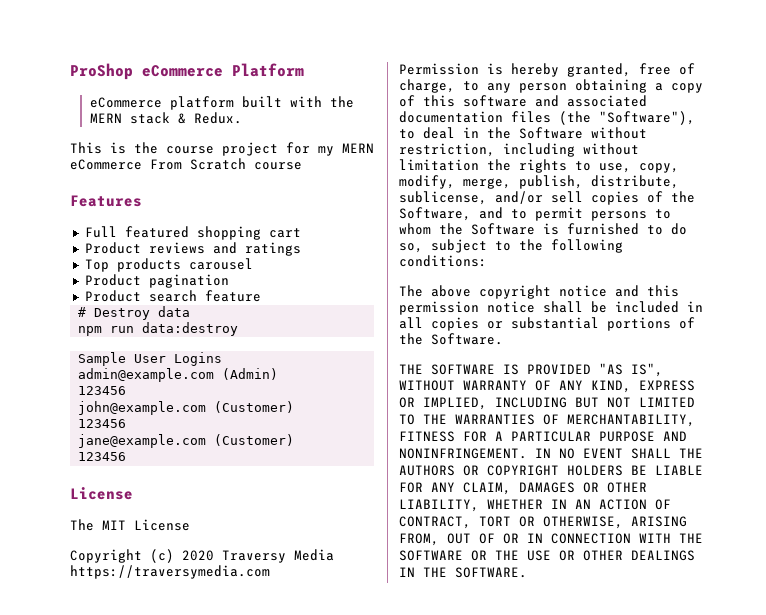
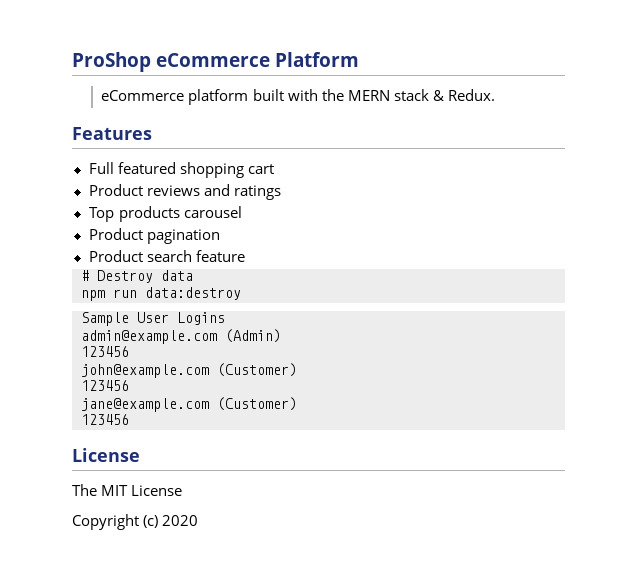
[70,142,374,156] [70,158,302,170] // This is the course project for my MERN eCommerce From Scratch course -> (495, 95) none
[222,549,334,563] [70,565,270,579] [399,63,695,77] [399,79,703,93] [399,95,647,107] [399,111,695,125] [399,127,647,139] [399,143,639,157] [399,159,679,173] [399,175,679,189] [399,191,695,205] [399,207,671,221] [399,223,687,235] [399,239,623,253] [399,255,487,267] [399,285,679,299] [399,301,703,315] [399,317,695,331] [399,333,503,345] [399,363,663,377] [399,380,695,393] [399,397,695,410] [399,414,695,427] [399,431,687,442] [399,448,703,459] [399,465,703,476] [399,482,647,495] [399,499,671,512] [399,516,687,529] [399,533,703,546] [399,550,695,561] [399,567,527,578] Traversy Media https://traversymedia.com // Permission is hereby granted, free of charge, to any person obtaining a copy of this software and associated documentation files (the "Software"), to deal in the Software without restriction, including without limitation the rights to use, copy, modify, merge, publish, distribute, sublicense, and/or sell copies of the Software, and to permit persons to whom the Software is furnished to do so, subject to the following conditions: // The above copyright notice and this permission notice shall be included in all copies or substantial portions of the Software. // THE SOFTWARE IS PROVIDED "AS IS", WITHOUT WARRANTY OF ANY KIND, EXPRESS OR IMPLIED, INCLUDING BUT NOT LIMITED TO THE WARRANTIES OF MERCHANTABILITY, FITNESS FOR A PARTICULAR PURPOSE AND NONINFRINGEMENT. IN NO EVENT SHALL THE AUTHORS OR COPYRIGHT HOLDERS BE LIABLE FOR ANY CLAIM, DAMAGES OR OTHER LIABILITY, WHETHER IN AN ACTION OF CONTRACT, TORT OR OTHERWISE, ARISING FROM, OUT OF OR IN CONNECTION WITH THE SOFTWARE OR THE USE OR OTHER DEALINGS IN THE SOFTWARE. -> (199, 520) none

